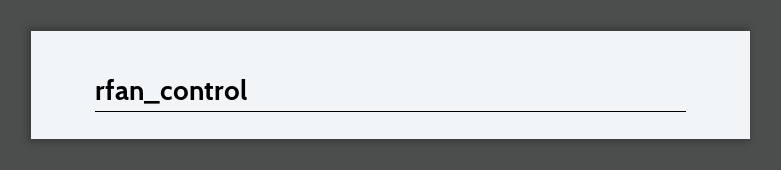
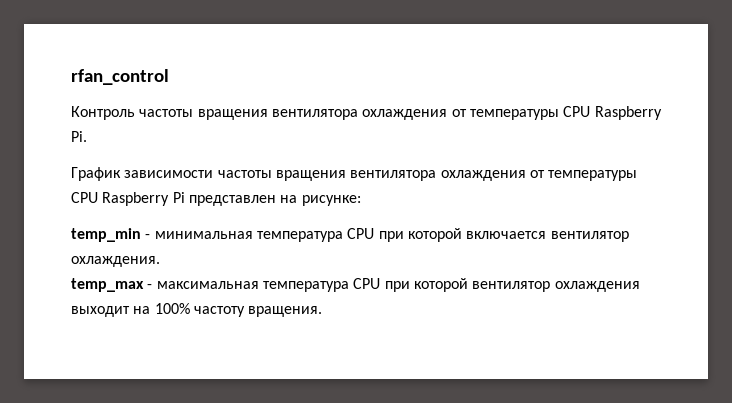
(247, 91) none -> [71,106,662,120] [71,131,87,142] [71,167,638,181] [71,192,361,206] [71,228,629,242] [71,256,160,267] [71,278,640,292] [71,303,323,317] // Контроль частоты вращения вентилятора охлаждения от температуры CPU Raspberry Pi. // График зависимости частоты вращения вентилятора охлаждения от температуры CPU Raspberry Pi представлен на рисунке: // temp_min - минимальная температура CPU при которой включается вентилятор охлаждения. // temp_max - максимальная температура CPU при которой вентилятор охлаждения выходит на 100% частоту вращения.

